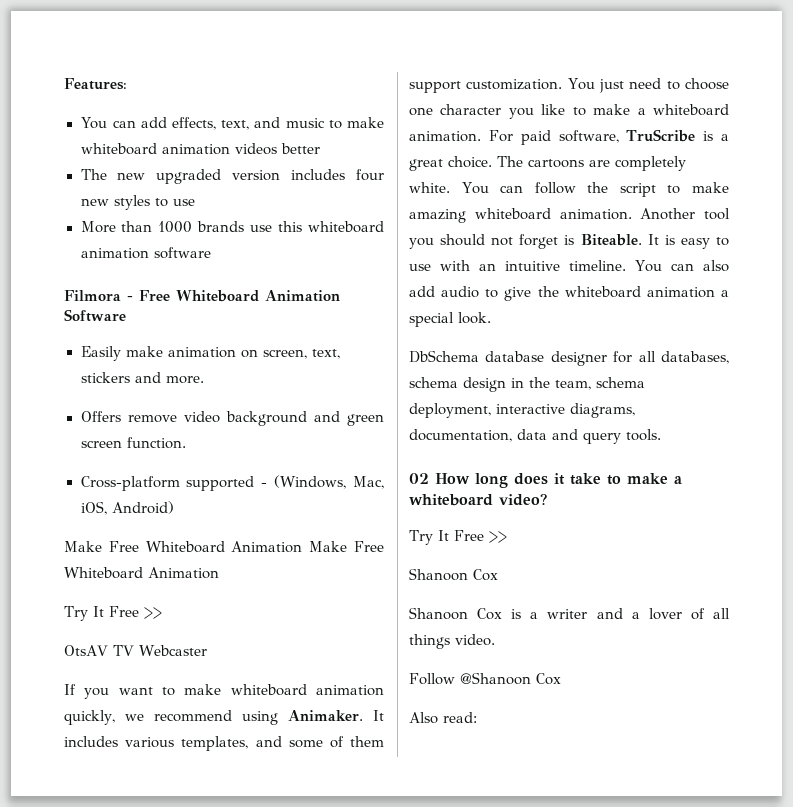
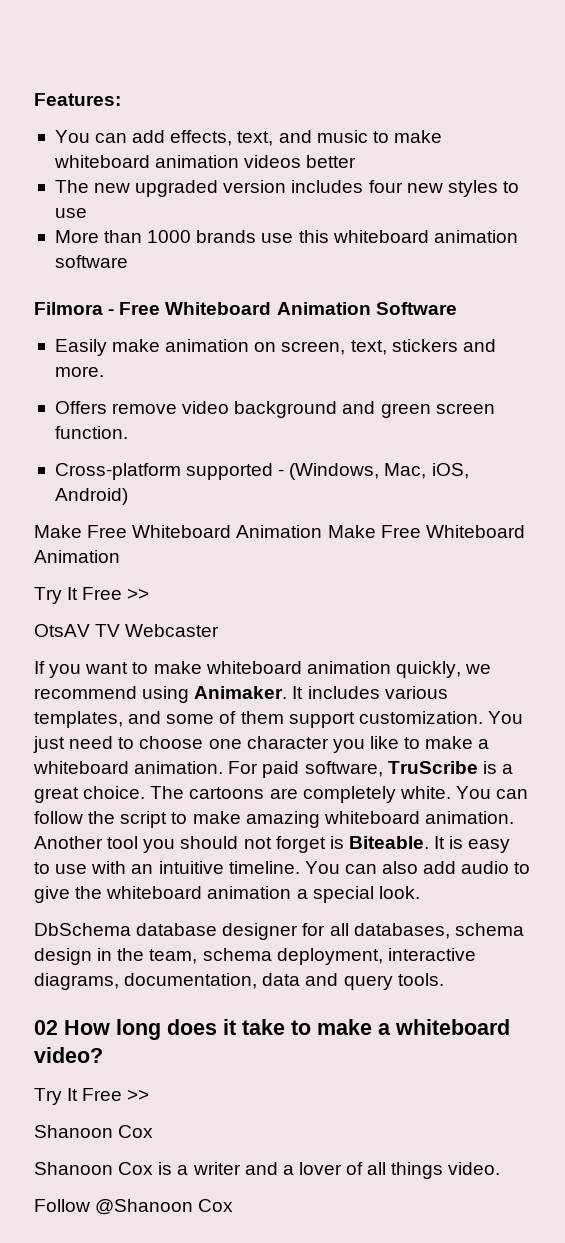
[409,712,477,724] // Also read: -> (234, 1205) none

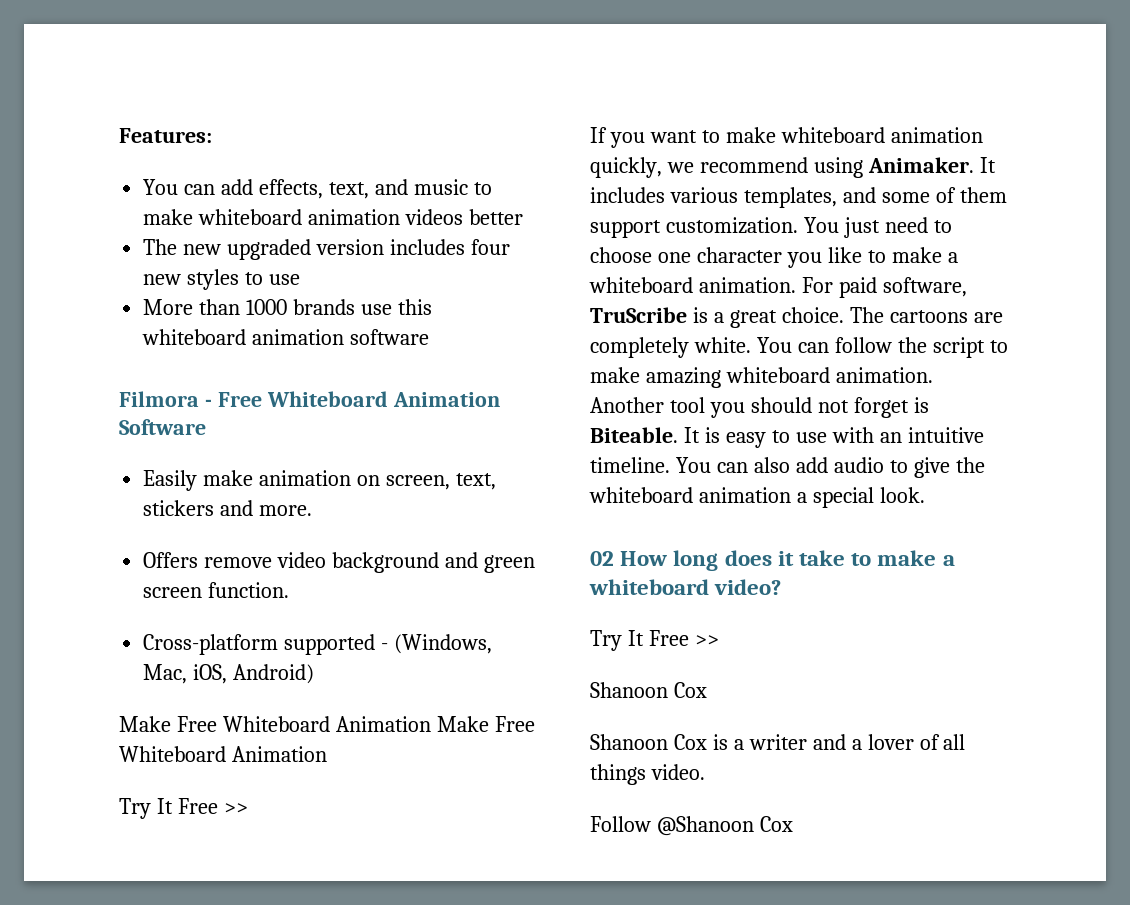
[34,624,220,637] // OtsAV TV Webcaster -> (248, 808) none
[34,923,524,940] [34,948,476,965] [34,973,444,990] // DbSchema database designer for all databases, schema design in the team, schema deployment, interactive diagrams, documentation, data and query tools. -> (925, 495) none

